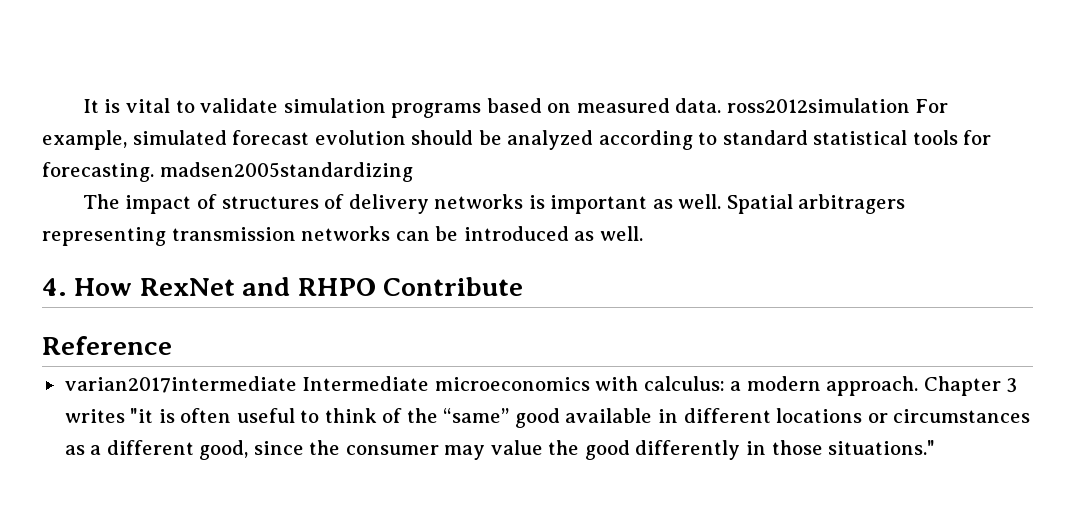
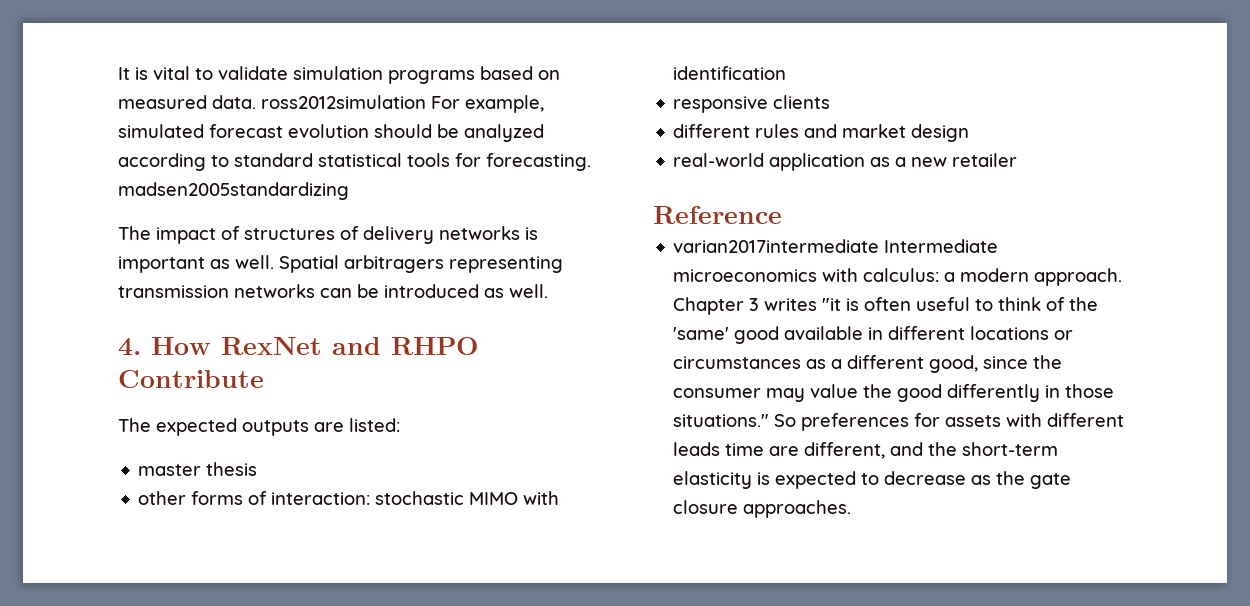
(524, 286) none -> [118,418,400,436] [138,462,258,476] [138,491,560,505] [673,66,787,80] [673,95,831,113] [673,124,970,142] [673,153,1018,171] // The expected outputs are listed: // master thesis // other forms of interaction: stochastic MIMO with identification // responsive clients // different rules and market design // real-world application as a new retailer
[443,408,510,423] “same” -> [673,327,730,340] 'same'
(936, 447) none -> [774,413,1125,431] [673,442,1059,459] [673,471,1072,489] [673,500,852,518] So preferences for assets with different leads time are different, and the short-term elasticity is expected to decrease as the gate closure approaches.

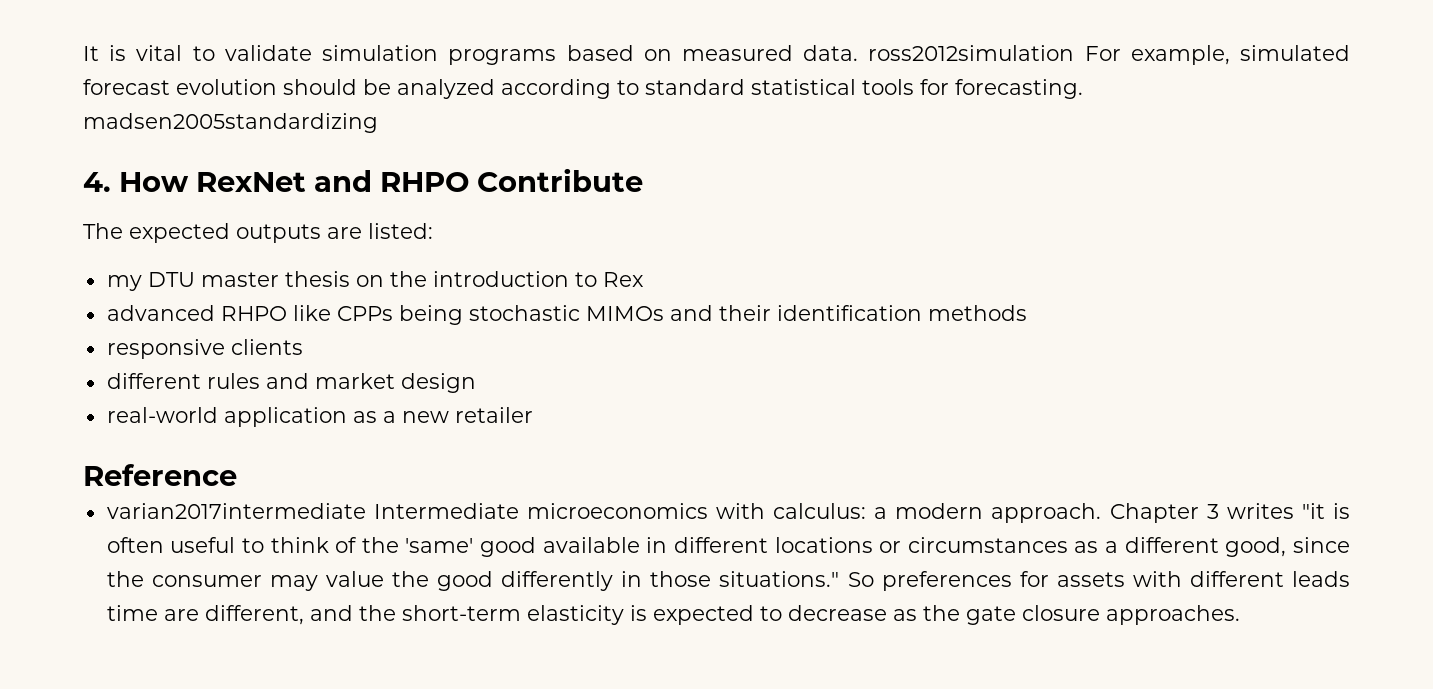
[118,226,538,244] [118,255,563,273] [118,284,548,298] // The impact of structures of delivery networks is important as well. Spatial arbitragers representing transmission networks can be introduced as well. -> (378, 123) none
(400, 425) none -> [106,272,195,291] my DTU
[138,491,560,505] // other forms of interaction: stochastic MIMO with -> [355,271,644,287] [106,305,771,325] on the introduction to Rex // advanced RHPO like CPPs being stochastic MIMOs and their
(787, 73) none -> [927,305,1027,321] methods

